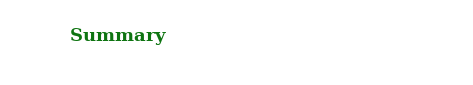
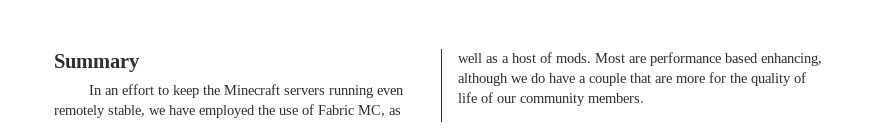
(166, 36) none -> [88,84,404,98] [54,104,401,118] [458,52,822,66] [458,72,806,86] [458,92,644,106] // In an effort to keep the Minecraft servers running even remotely stable, we have employed the use of Fabric MC, as well as a host of mods. Most are performance based enhancing, although we do have a couple that are more for the quality of life of our community members.

